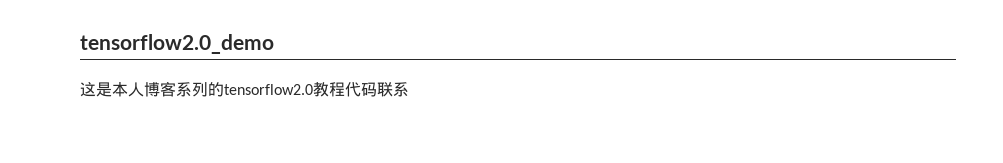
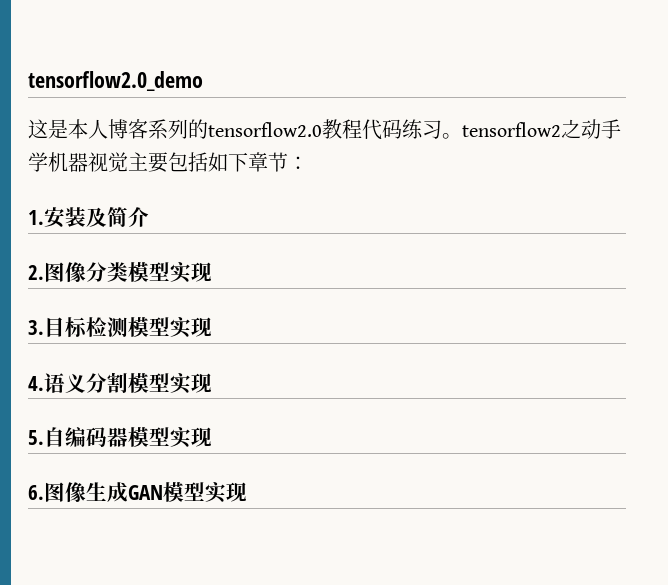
[377,82,409,97] 联系 -> [402,119,621,139] [28,152,308,173] [28,207,149,228] [28,262,212,283] [28,317,212,338] [28,372,212,394] [28,427,212,448] [28,482,247,503] 练习。tensorflow2之动手学机器视觉主要包括如下章节： // 1.安装及简介 // 2.图像分类模型实现 // 3.目标检测模型实现 // 4.语义分割模型实现 // 5.自编码器模型实现 // 6.图像生成GAN模型实现

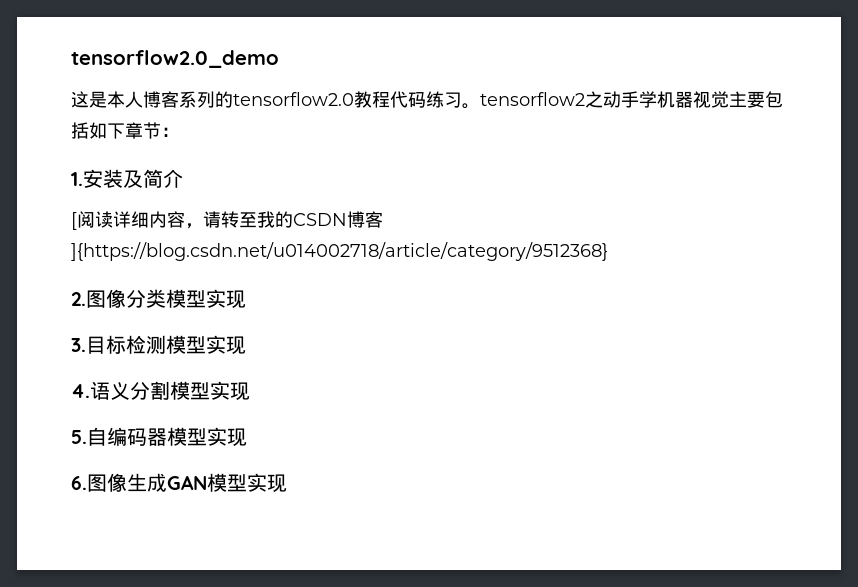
(149, 217) none -> [71,211,383,230] [71,242,608,261] // [阅读详细内容，请转至我的CSDN博客]{https://blog.csdn.net/u014002718/article/category/9512368}

